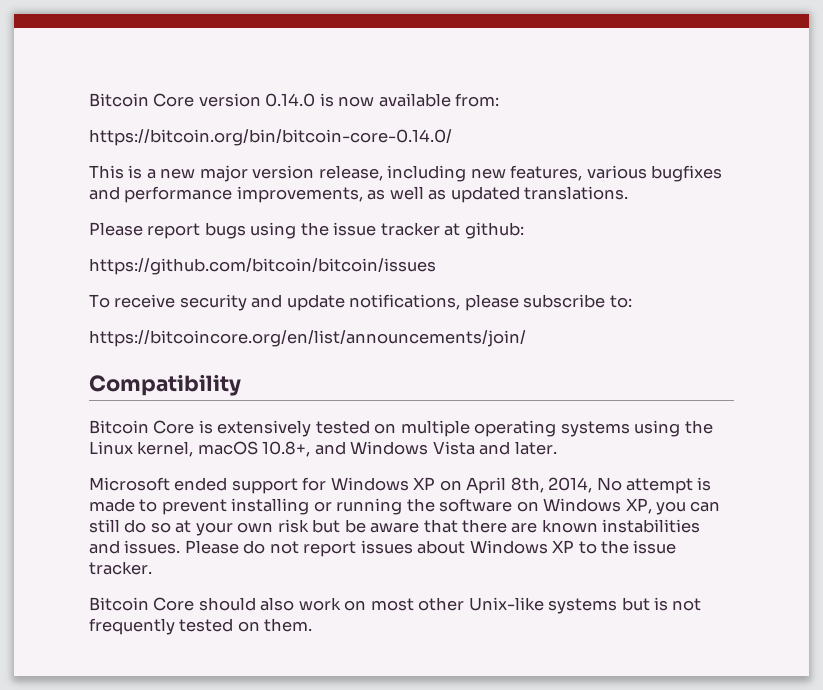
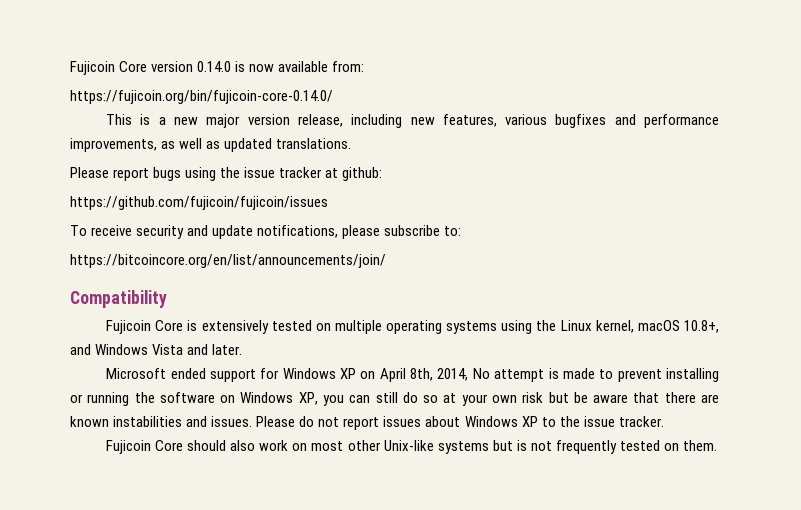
[89,93,149,107] Bitcoin -> [70,61,115,75] Fujicoin
[89,129,452,146] https://bitcoin.org/bin/bitcoin-core-0.14.0/ -> [70,90,333,104] https://fujicoin.org/bin/fujicoin-core-0.14.0/
[89,258,436,275] https://github.com/bitcoin/bitcoin/issues -> [70,196,328,210] https://github.com/fujicoin/fujicoin/issues
[89,420,149,434] Bitcoin -> [106,320,152,334] Fujicoin
[89,597,149,611] Bitcoin -> [106,440,152,454] Fujicoin

